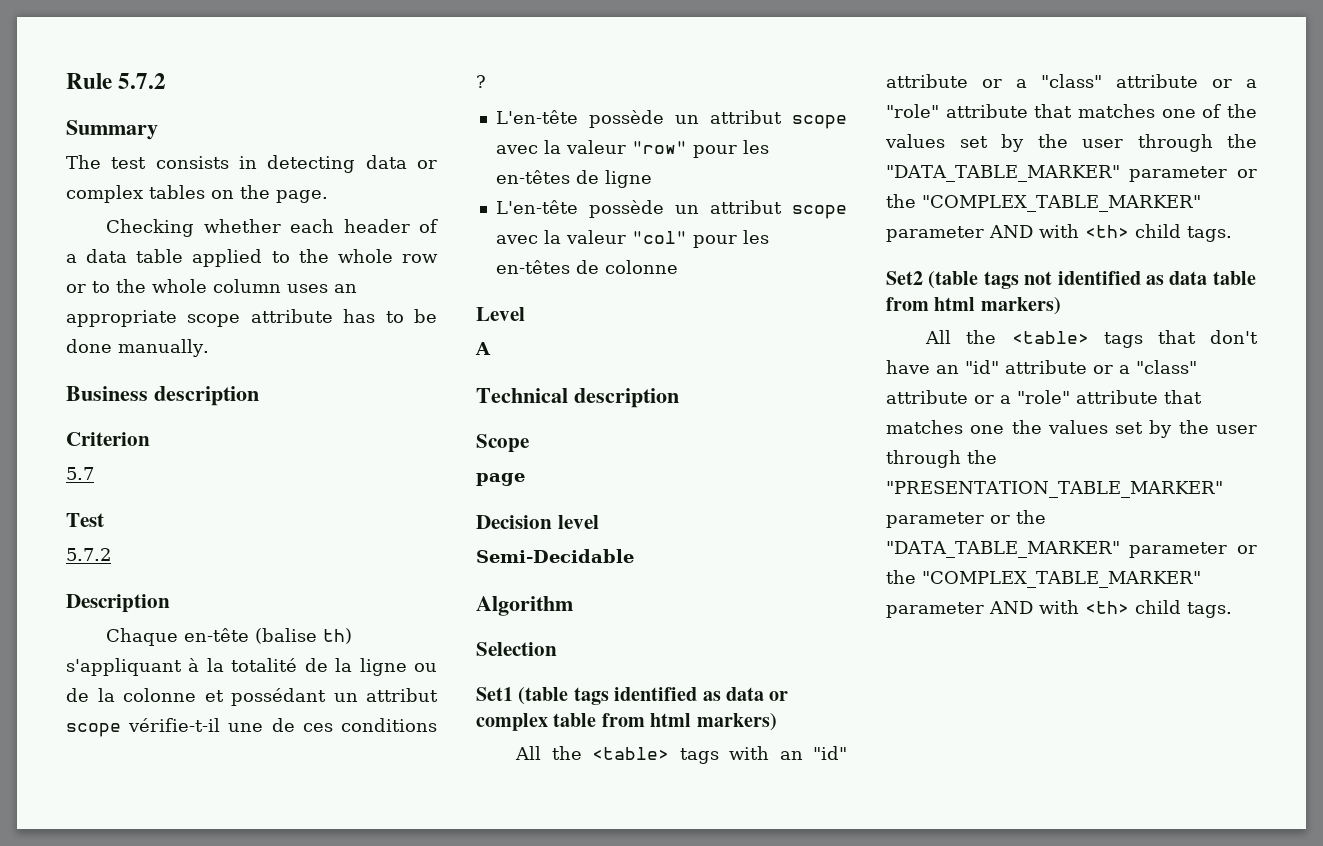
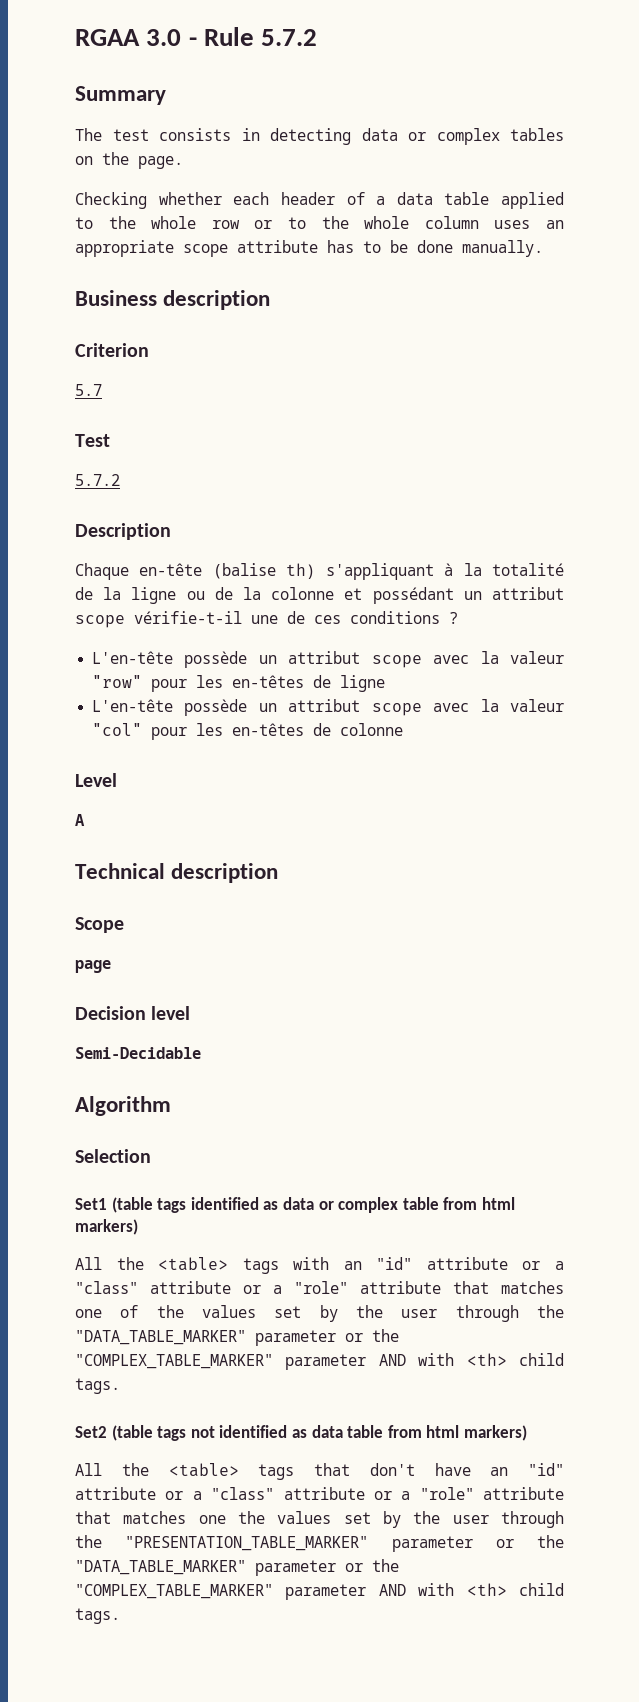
(66, 81) none -> [75,29,197,46] RGAA 3.0 -

